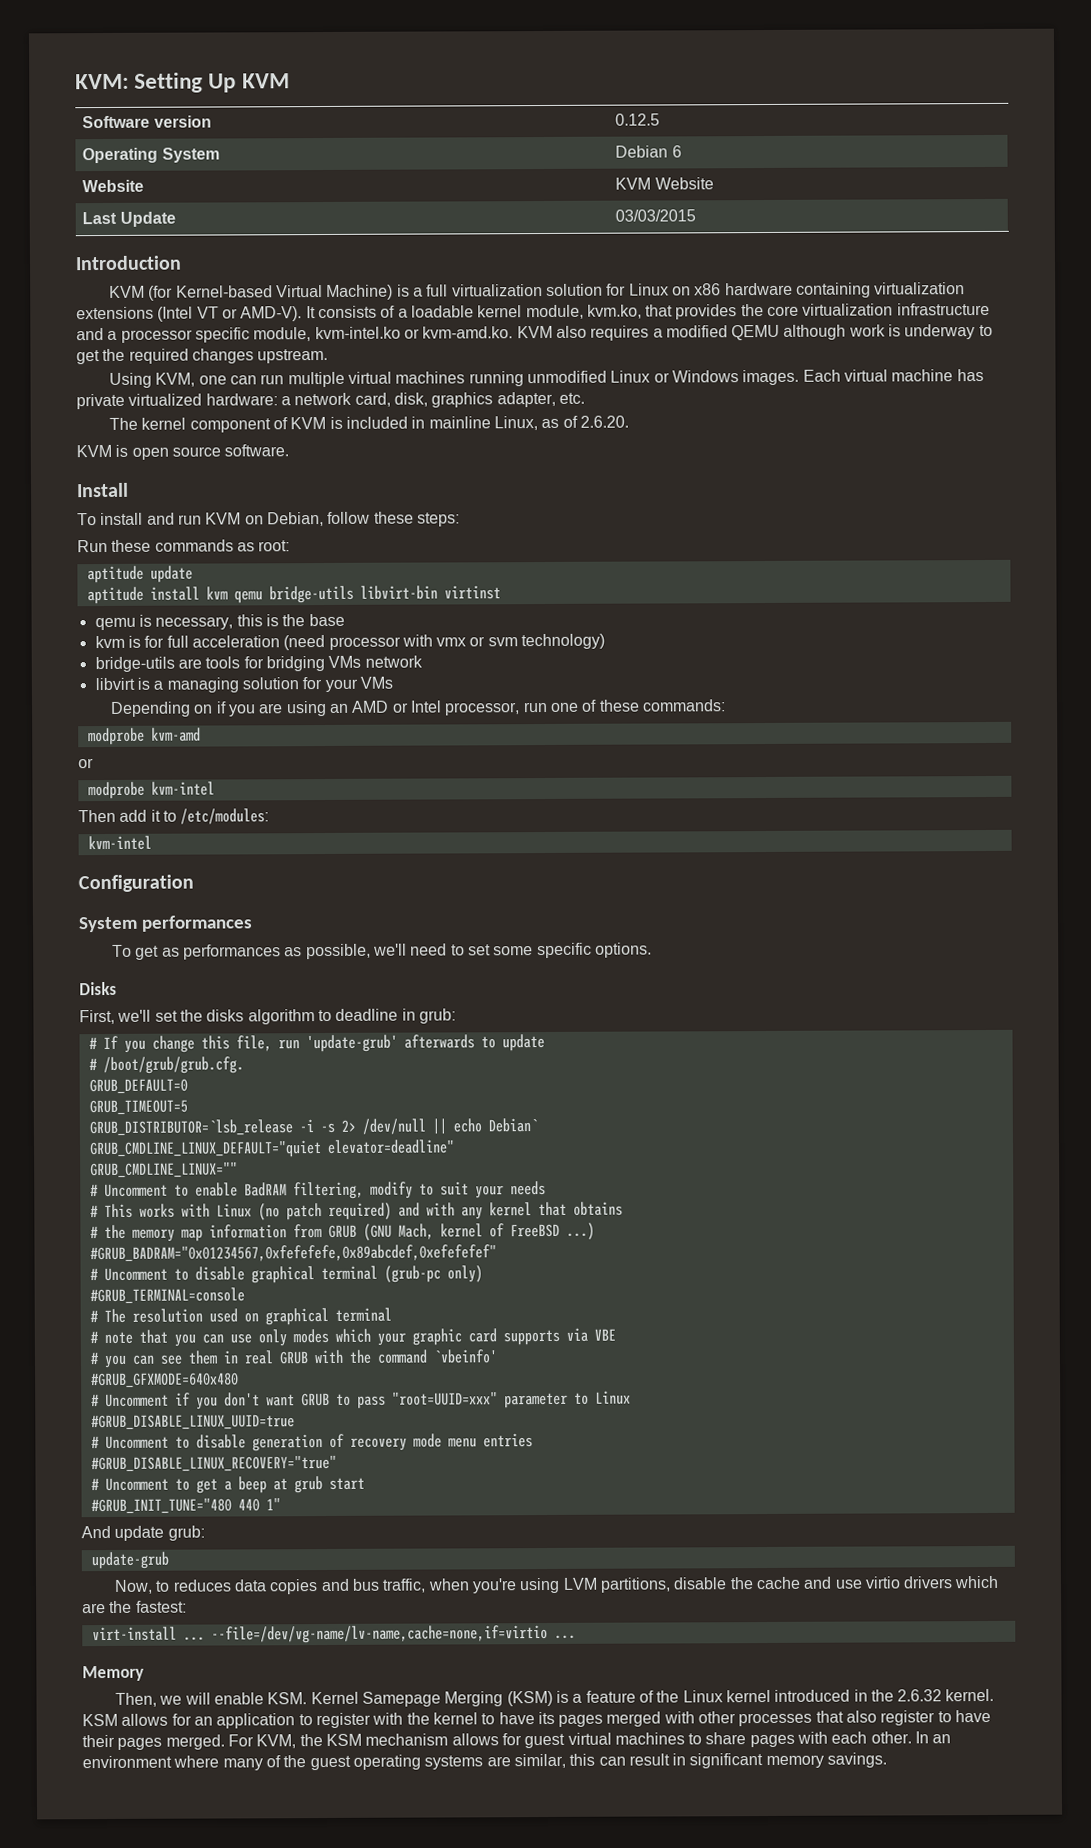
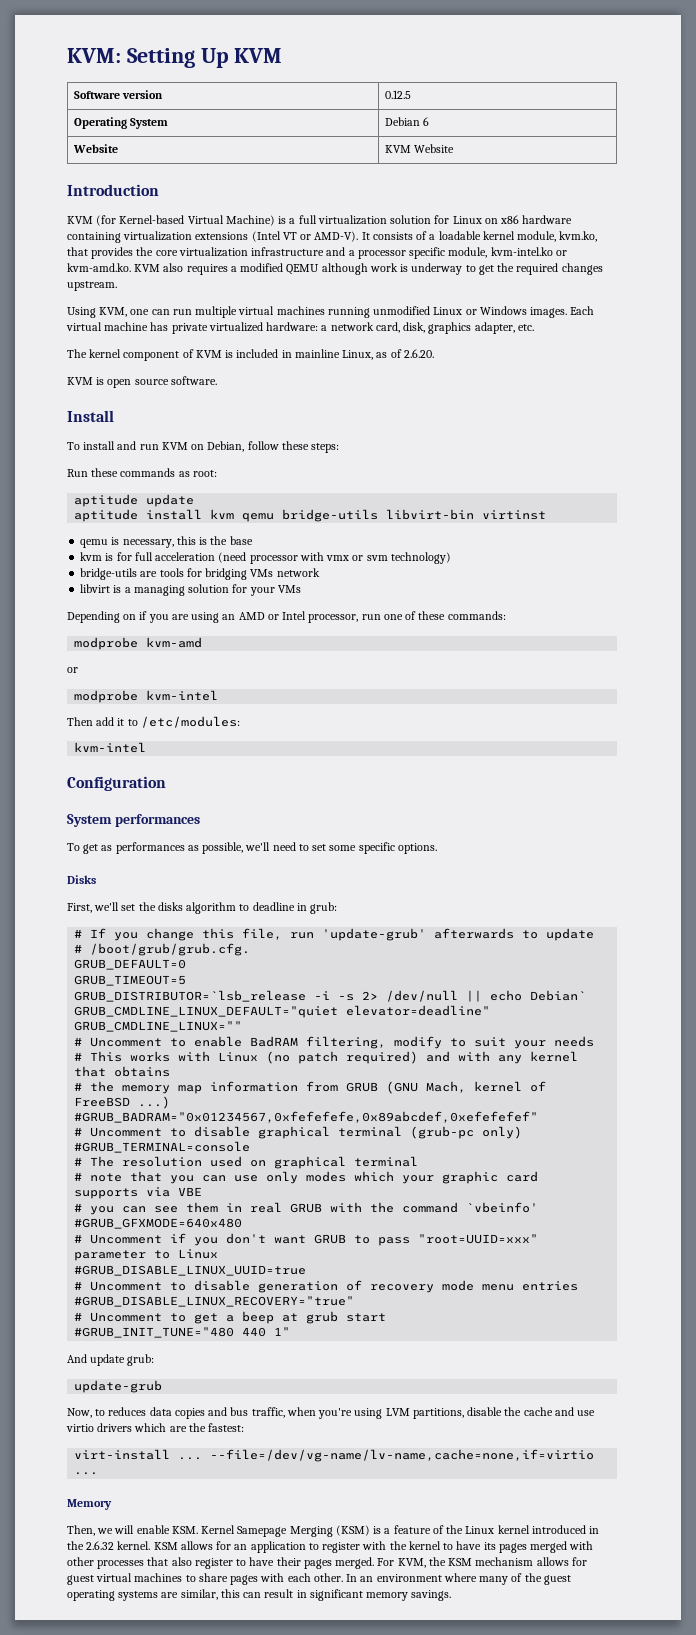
[82,211,176,227] [615,209,697,222] // Last Update | 03/03/2015 -> (454, 148) none

